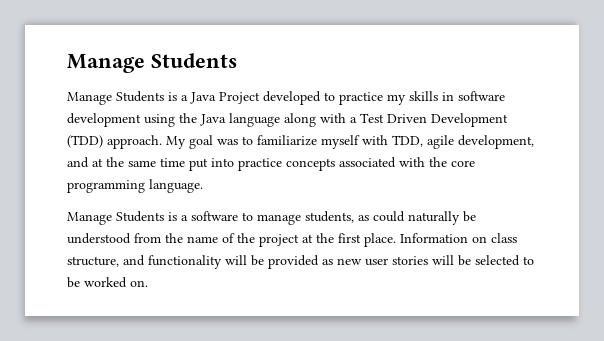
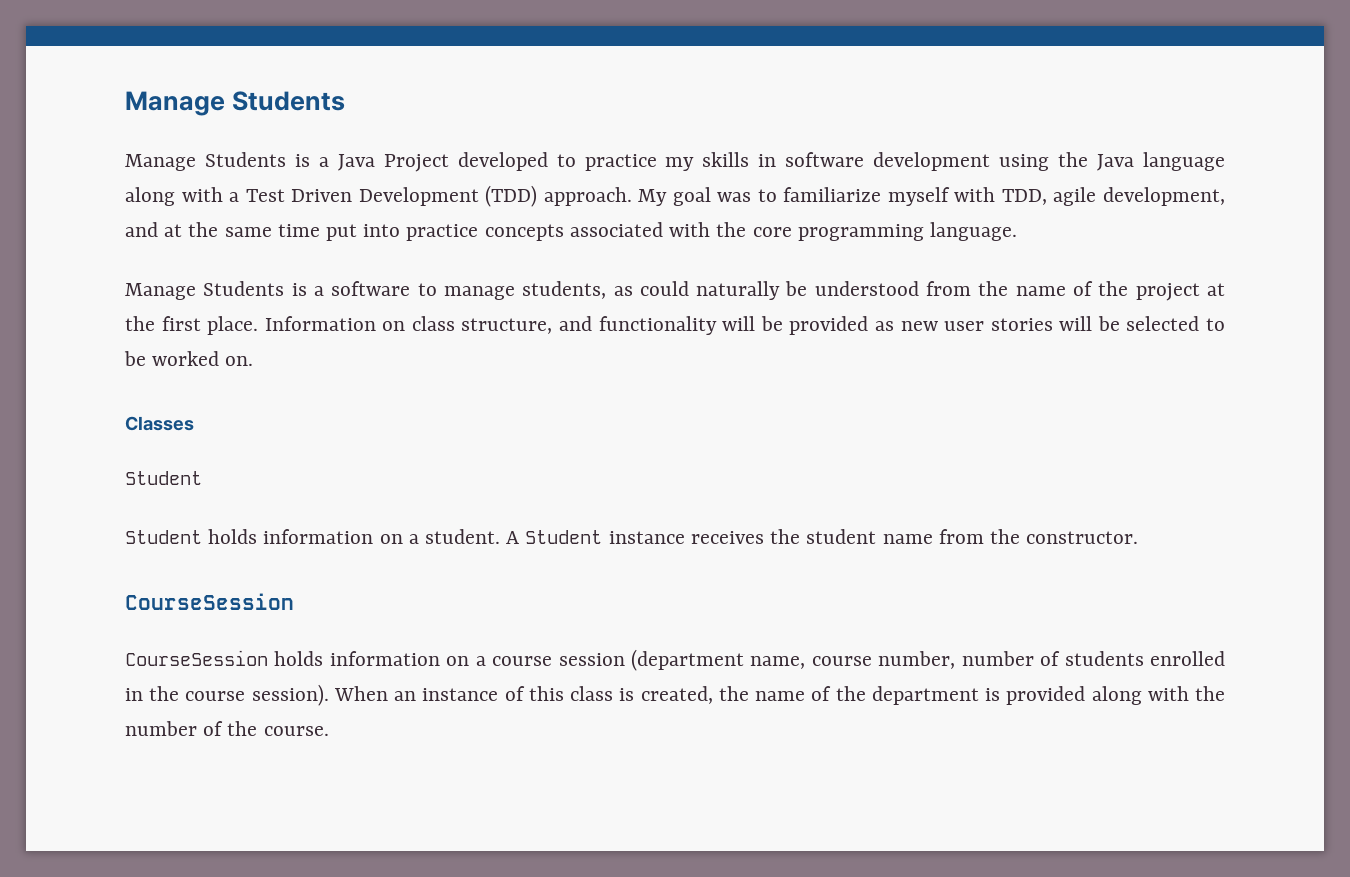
(148, 283) none -> [125,416,194,431] [125,471,202,485] [125,529,1139,544] [125,593,294,610] [125,649,1225,671] [125,684,1225,706] [125,721,329,736] // Classes // Student // Student holds information on a student. A Student instance receives the student name from the constructor. // CourseSession // CourseSession holds information on a course session (department name, course number, number of students enrolled in the course session). When an instance of this class is created, the name of the department is provided along with the number of the course.

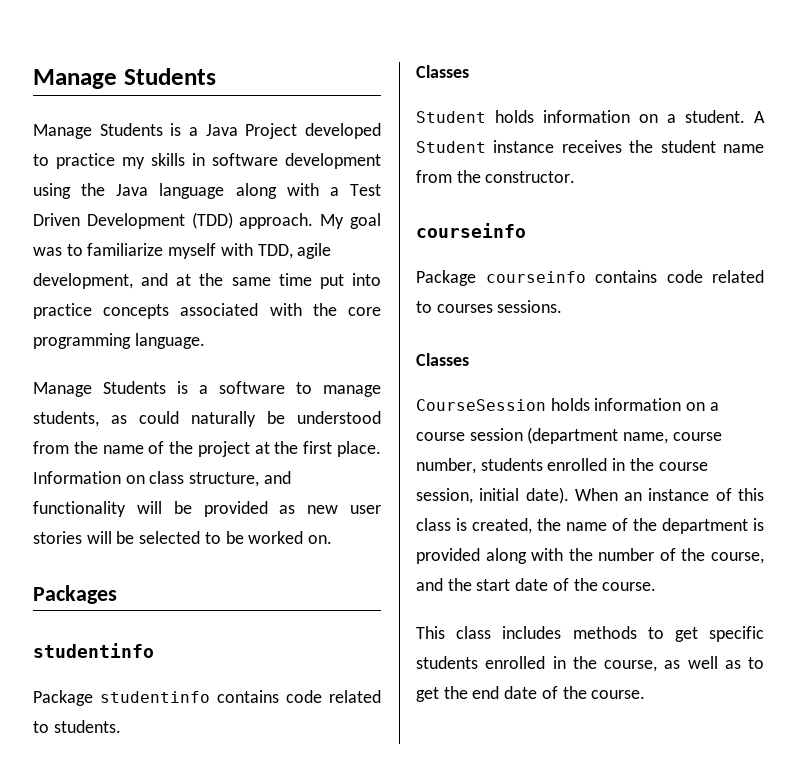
(254, 361) none -> [33,585,117,604] [33,643,154,658] [33,690,381,706] [33,720,121,733] // Packages // studentinfo // Package studentinfo contains code related to students.
[125,530,202,544] // Student -> (486, 117) none
[125,593,294,610] CourseSession -> [416,223,526,238] [416,270,764,286] [416,300,563,313] [416,353,469,366] courseinfo // Package courseinfo contains code related to courses sessions. // Classes
[961,651,1061,666] number of -> (476, 466) none
[251,684,329,706] session). -> [416,487,569,504] session, initial date).
(258, 728) none -> [711,552,764,564] [416,578,657,591] [416,626,764,642] [416,656,764,672] [416,686,587,702] course, and the start date of the course. // This class includes methods to get specific students enrolled in the course, as well as to get the end date of the

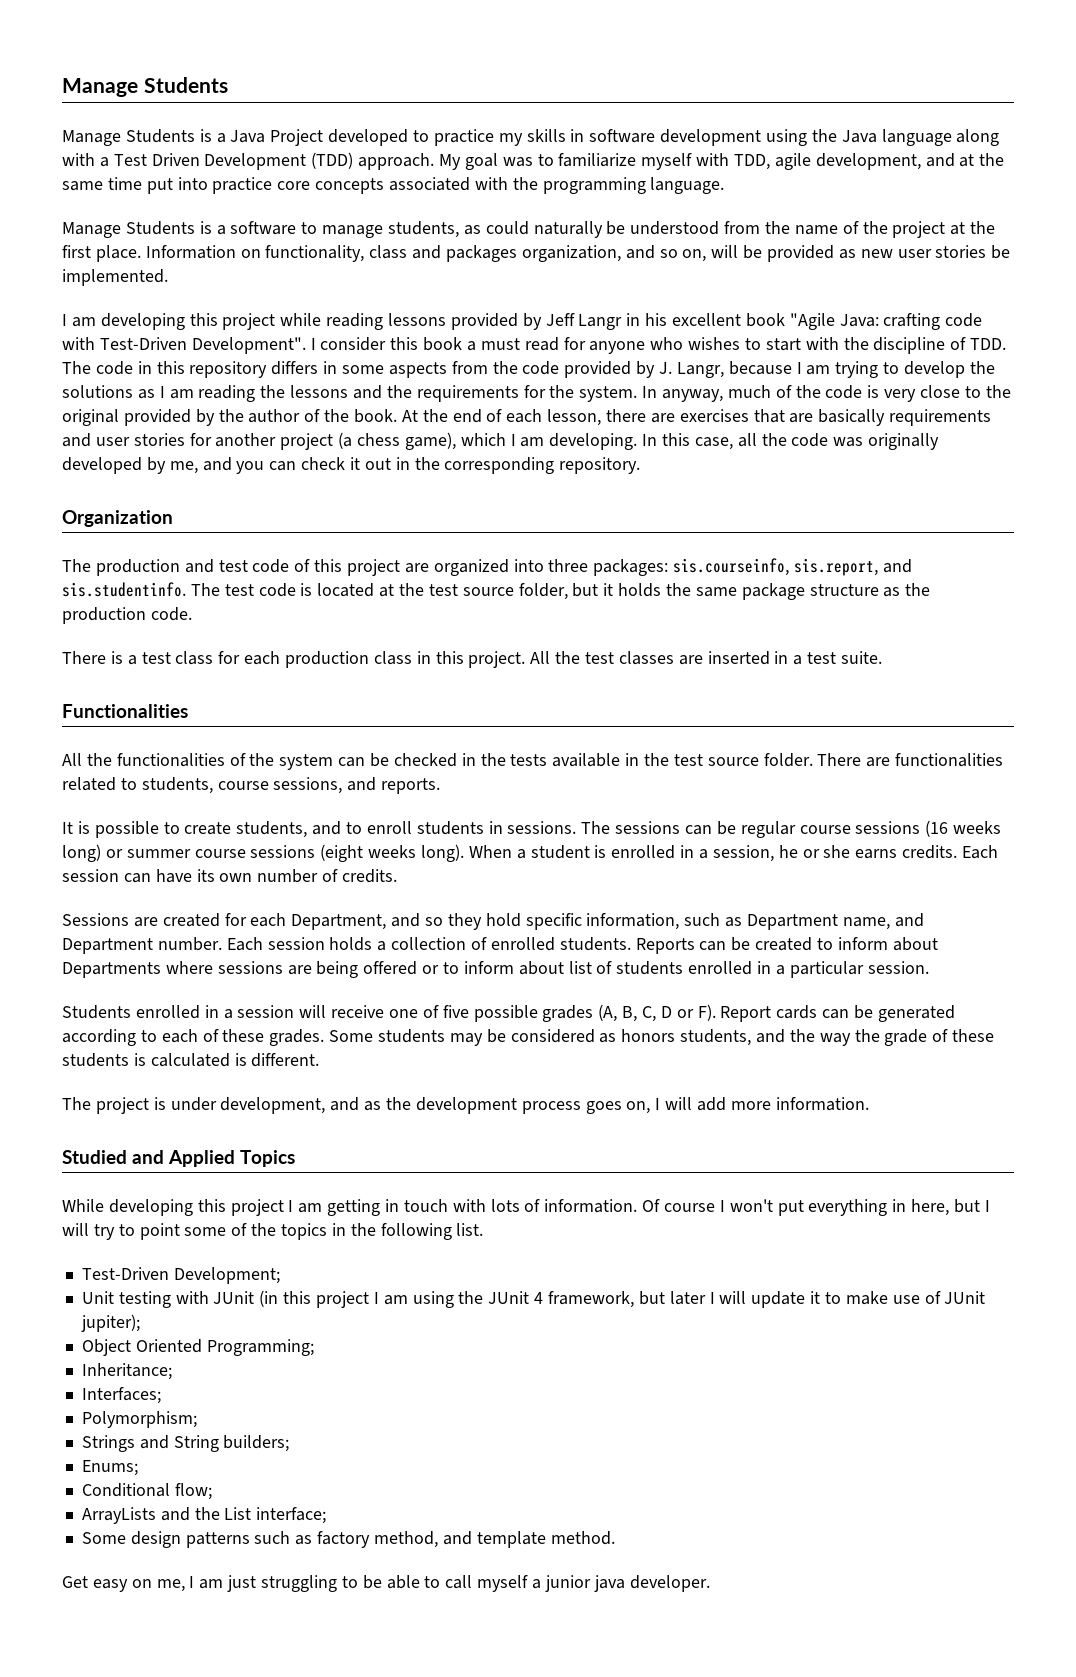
(92, 311) none -> [277,181,311,190] core
[347,307,381,316] core -> (538, 183) none
[149,471,291,487] [33,501,126,517] class structure, and functionality -> [265,245,707,262] functionality, class and packages organization, and so on,
[86,531,333,544] [33,585,117,604] [33,643,154,658] [33,690,381,706] [33,720,121,733] [416,65,469,78] [416,110,765,123] [416,140,764,153] [416,170,576,183] [416,223,526,238] [416,270,764,286] [416,300,563,313] [416,353,469,366] [416,398,719,411] [416,427,722,444] [416,458,708,474] [416,487,764,504] [416,518,764,534] [416,548,764,564] [416,578,657,591] [416,626,764,642] [416,656,764,672] [416,686,646,702] will be selected to be worked on. // Packages // studentinfo // Package studentinfo contains code related to students. // Classes // Student holds information on a student. A Student instance receives the student name from the constructor. // courseinfo // Package courseinfo contains code related to courses sessions. // Classes // CourseSession holds information on a course session (department name, course number, students enrolled in the course session, initial date). When an instance of this class is created, the name of the department is provided along with the number of the course, and the start date of the course. // This class includes methods to get specific students enrolled in the course, as well as to get the end date of the course. -> [991,245,1011,259] [62,269,168,286] [62,313,983,330] [62,337,1007,354] [62,361,995,378] [62,385,1011,402] [62,409,992,426] [62,432,940,450] [62,457,641,474] [62,510,173,527] [62,558,912,576] [62,582,931,600] [62,607,192,624] [62,651,883,668] [62,704,188,718] [62,753,1004,770] [62,777,441,794] [62,820,1002,838] [62,844,999,862] [62,869,398,883] [62,913,924,930] [62,937,938,954] [62,961,929,978] [62,1004,955,1022] [62,1029,995,1046] [62,1053,320,1067] [62,1097,869,1114] [62,1150,296,1167] [62,1199,990,1216] [62,1223,484,1240] [81,1267,280,1284] [81,1290,986,1308] [80,1314,140,1332] [81,1339,314,1356] [81,1363,172,1380] [81,1387,161,1404] [81,1411,197,1428] [81,1435,290,1452] [81,1460,138,1476] [81,1483,212,1500] [81,1507,327,1524] [81,1531,615,1548] [62,1575,710,1592] be implemented. // I am developing this project while reading lessons provided by Jeff Langr in his excellent book "Agile Java: crafting code with Test-Driven Development". I consider this book a must read for anyone who wishes to start with the discipline of TDD. The code in this repository differs in some aspects from the code provided by J. Langr, because I am trying to develop the solutions as I am reading the lessons and the requirements for the system. In anyway, much of the code is very close to the original provided by the author of the book. At the end of each lesson, there are exercises that are basically requirements and user stories for another project (a chess game), which I am developing. In this case, all the code was originally developed by me, and you can check it out in the corresponding repository. // Organization // The production and test code of this project are organized into three packages: sis.courseinfo, sis.report, and sis.studentinfo. The test code is located at the test source folder, but it holds the same package structure as the production code. // There is a test class for each production class in this project. All the test classes are inserted in a test suite. // Functionalities // All the functionalities of the system can be checked in the tests available in the test source folder. There are functionalities related to students, course sessions, and reports. // It is possible to create students, and to enroll students in sessions. The sessions can be regular course sessions (16 weeks long) or summer course sessions (eight weeks long). When a student is enrolled in a session, he or she earns credits. Each session can have its own number of credits. // Sessions are created for each Department, and so they hold specific information, such as Department name, and Department number. Each session holds a collection of enrolled students. Reports can be created to inform about Departments where sessions are being offered or to inform about list of students enrolled in a particular session. // Students enrolled in a session will receive one of five possible grades (A, B, C, D or F). Report cards can be generated according to each of these grades. Some students may be considered as honors students, and the way the grade of these students is calculated is different. // The project is under development, and as the development process goes on, I will add more information. // Studied and Applied Topics // While developing this project I am getting in touch with lots of information. Of course I won't put everything in here, but I will try to point some of the topics in the following list. // Test-Driven Development; // Unit testing with JUnit (in this project I am using the JUnit 4 framework, but later I will update it to make use of JUnit jupiter); // Object Oriented Programming; // Inheritance; // Interfaces; // Polymorphism; // Strings and String builders; // Enums; // Conditional flow; // ArrayLists and the List interface; // Some design patterns such as factory method, and template method. // Get easy on me, I am just struggling to be able to call myself a junior java developer.

